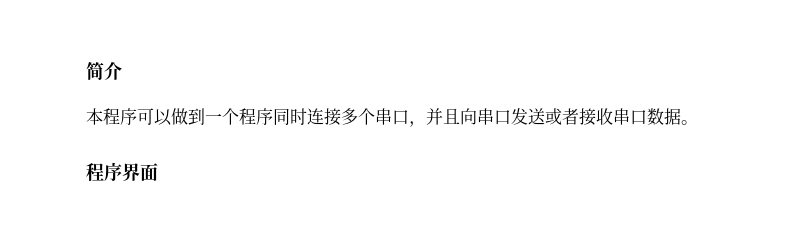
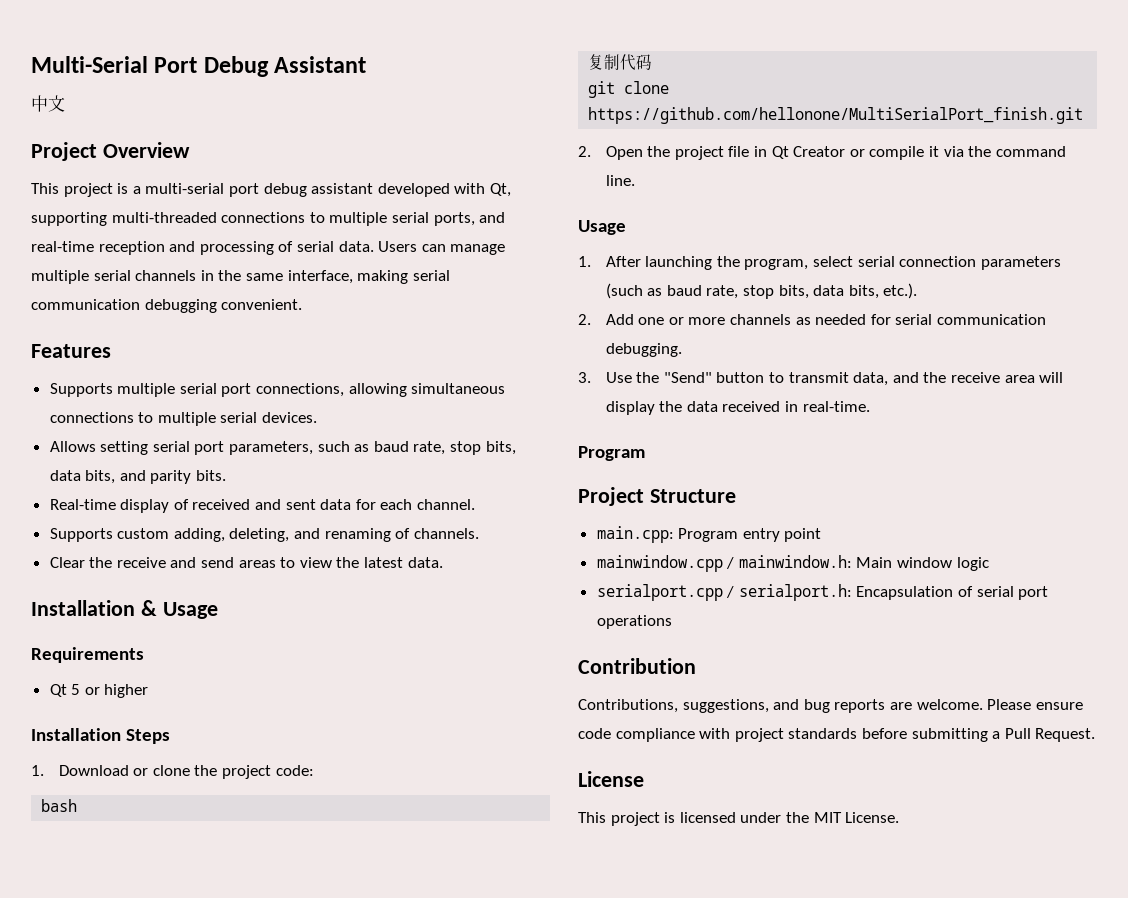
[86,62,122,80] [86,108,698,127] [86,162,158,182] 简介 // 本程序可以做到一个程序同时连接多个串口，并且向串口发送或者接收串口数据。 // 程序界面 -> [31,56,367,77] [31,95,65,112] [31,142,190,161] [31,183,511,197] [31,212,506,226] [31,241,506,255] [31,270,450,284] [31,299,303,313] [31,344,111,358] [49,383,506,397] [49,412,318,426] [49,441,516,455] [49,470,227,484] [49,499,476,513] [49,528,479,542] [49,557,443,568] [31,600,218,619] [31,647,144,663] [49,684,149,698] [31,728,171,744] [31,765,314,779] [41,799,78,812] [588,54,653,70] [588,81,670,98] [588,107,1084,124] [578,146,1066,160] [605,175,635,186] [578,220,626,235] [578,256,1061,270] [605,283,918,299] [578,314,1046,325] [605,343,682,357] [578,372,1064,386] [605,401,870,415] [578,446,645,461] [578,487,736,506] [596,526,822,543] [596,555,989,572] [596,584,1049,601] [596,615,672,629] [578,658,696,674] [578,699,1083,713] [578,728,1096,742] [578,771,644,787] [578,812,900,826] Multi-Serial Port Debug Assistant // 中文 // Project Overview // This project is a multi-serial port debug assistant developed with Qt, supporting multi-threaded connections to multiple serial ports, and real-time reception and processing of serial data. Users can manage multiple serial channels in the same interface, making serial communication debugging convenient. // Features // Supports multiple serial port connections, allowing simultaneous connections to multiple serial devices. // Allows setting serial port parameters, such as baud rate, stop bits, data bits, and parity bits. // Real-time display of received and sent data for each channel. // Supports custom adding, deleting, and renaming of channels. // Clear the receive and send areas to view the latest data. // Installation & Usage // Requirements // Qt 5 or higher // Installation Steps // 1. Download or clone the project code: // bash // 复制代码 // git clone https://github.com/hellonone/MultiSerialPort_finish.git // 2. Open the project file in Qt Creator or compile it via the command line. // Usage // 1. After launching the program, select serial connection parameters (such as baud rate, stop bits, data bits, etc.). // 2. Add one or more channels as needed for serial communication debugging. // 3. Use the "Send" button to transmit data, and the receive area will display the data received in real-time. // Program // Project Structure // main.cpp: Program entry point // mainwindow.cpp / mainwindow.h: Main window logic // serialport.cpp / serialport.h: Encapsulation of serial port operations // Contribution // Contributions, suggestions, and bug reports are welcome. Please ensure code compliance with project standards before submitting a Pull Request. // License // This project is licensed under the MIT License.

